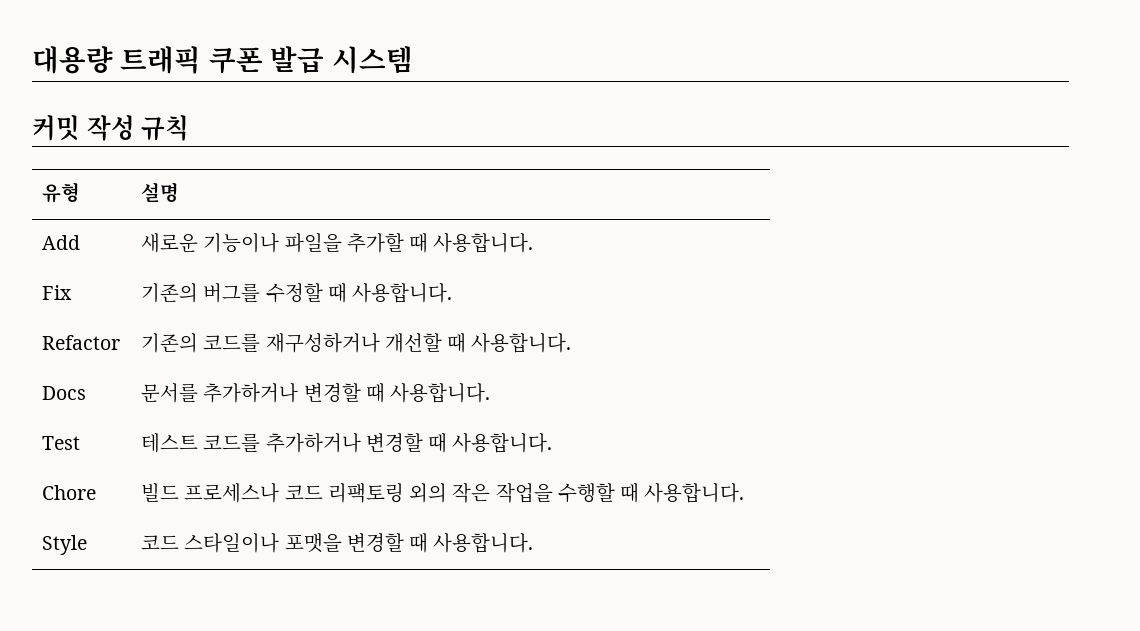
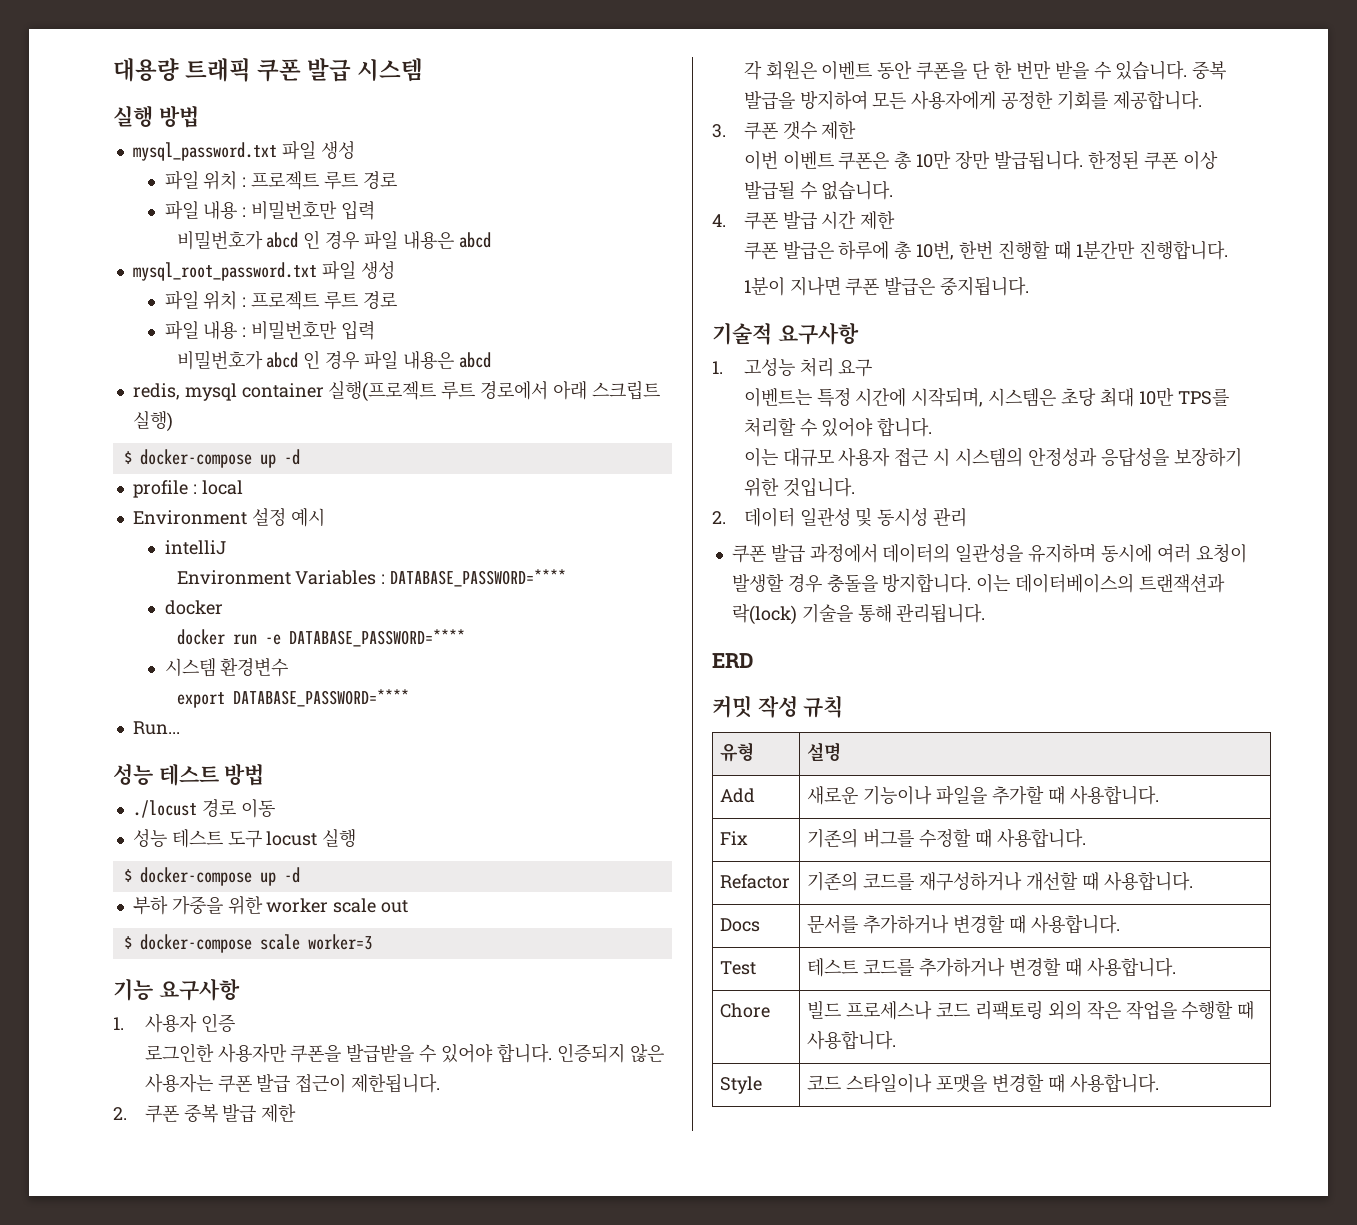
(413, 60) none -> [113,105,199,128] [132,140,355,161] [164,170,397,190] [164,200,376,220] [176,230,491,250] [132,260,395,281] [164,290,397,310] [164,320,376,340] [176,350,491,370] [132,381,660,402] [132,411,173,432] [123,449,300,468] [132,480,243,498] [132,508,325,527] [164,540,226,555] [176,569,567,587] [164,600,223,615] [176,629,465,647] [164,658,289,677] [176,689,409,708] [132,721,180,735] [113,763,265,786] [132,799,275,818] [132,829,357,848] [123,867,300,886] [132,896,409,915] [123,934,372,953] [113,978,240,1001] [113,1013,235,1033] [144,1043,664,1063] [144,1073,441,1093] [113,1104,297,1123] [743,60,1227,80] [743,90,1202,110] [712,121,857,140] [743,150,1218,170] [743,180,894,200] [712,211,896,230] [743,240,1228,260] [743,276,1030,296] [712,322,859,345] [712,357,873,377] [743,388,1229,407] [743,417,933,437] [743,447,1242,467] [743,477,855,497] [712,507,968,527] [731,543,1247,563] [731,573,1225,593] [731,603,986,625] [712,653,753,668] // 실행 방법 // mysql_password.txt 파일 생성 // 파일 위치 : 프로젝트 루트 경로 // 파일 내용 : 비밀번호만 입력 // 비밀번호가 abcd 인 경우 파일 내용은 abcd // mysql_root_password.txt 파일 생성 // 파일 위치 : 프로젝트 루트 경로 // 파일 내용 : 비밀번호만 입력 // 비밀번호가 abcd 인 경우 파일 내용은 abcd // redis, mysql container 실행(프로젝트 루트 경로에서 아래 스크립트 실행) // $ docker-compose up -d // profile : local // Environment 설정 예시 // intelliJ // Environment Variables : DATABASE_PASSWORD=**** // docker // docker run -e DATABASE_PASSWORD=**** // 시스템 환경변수 // export DATABASE_PASSWORD=**** // Run... // 성능 테스트 방법 // ./locust 경로 이동 // 성능 테스트 도구 locust 실행 // $ docker-compose up -d // 부하 가중을 위한 worker scale out // $ docker-compose scale worker=3 // 기능 요구사항 // 1. 사용자 인증 // 로그인한 사용자만 쿠폰을 발급받을 수 있어야 합니다. 인증되지 않은 사용자는 쿠폰 발급 접근이 제한됩니다. // 2. 쿠폰 중복 발급 제한 // 각 회원은 이벤트 동안 쿠폰을 단 한 번만 받을 수 있습니다. 중복 발급을 방지하여 모든 사용자에게 공정한 기회를 제공합니다. // 3. 쿠폰 갯수 제한 // 이번 이벤트 쿠폰은 총 10만 장만 발급됩니다. 한정된 쿠폰 이상 발급될 수 없습니다. // 4. 쿠폰 발급 시간 제한 // 쿠폰 발급은 하루에 총 10번, 한번 진행할 때 1분간만 진행합니다. // 1분이 지나면 쿠폰 발급은 중지됩니다. // 기술적 요구사항 // 1. 고성능 처리 요구 // 이벤트는 특정 시간에 시작되며, 시스템은 초당 최대 10만 TPS를 처리할 수 있어야 합니다. // 이는 대규모 사용자 접근 시 시스템의 안정성과 응답성을 보장하기 위한 것입니다. // 2. 데이터 일관성 및 동시성 관리 // 쿠폰 발급 과정에서 데이터의 일관성을 유지하며 동시에 여러 요청이 발생할 경우 충돌을 방지합니다. 이는 데이터베이스의 트랜잭션과 락(lock) 기술을 통해 관리됩니다. // ERD

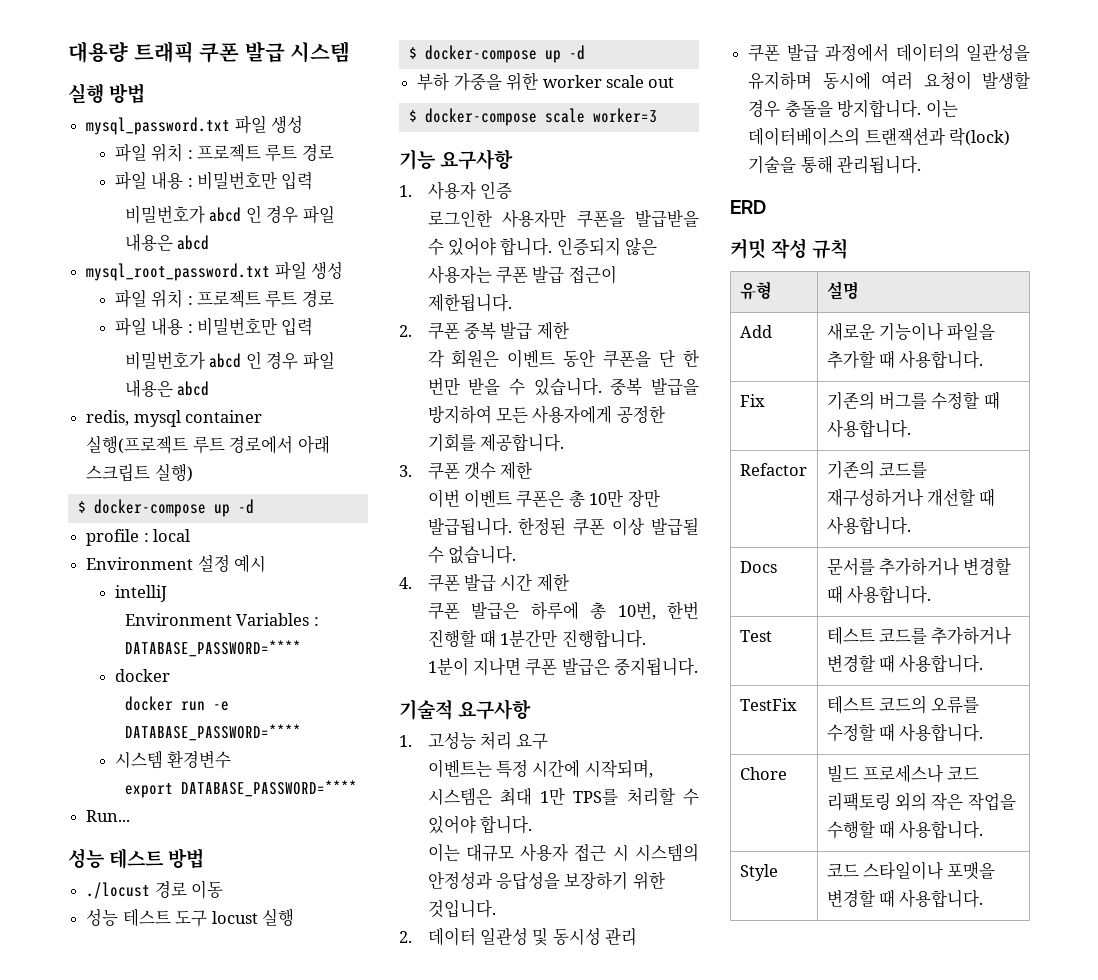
[1061,388,1174,407] 초당 최대 10만 -> [499,787,566,806] 최대 1만
(1176, 967) none -> [739,698,797,711] [826,695,980,714] [826,723,984,742] // TestFix | 테스트 코드의 오류를 수정할 때 사용합니다.

